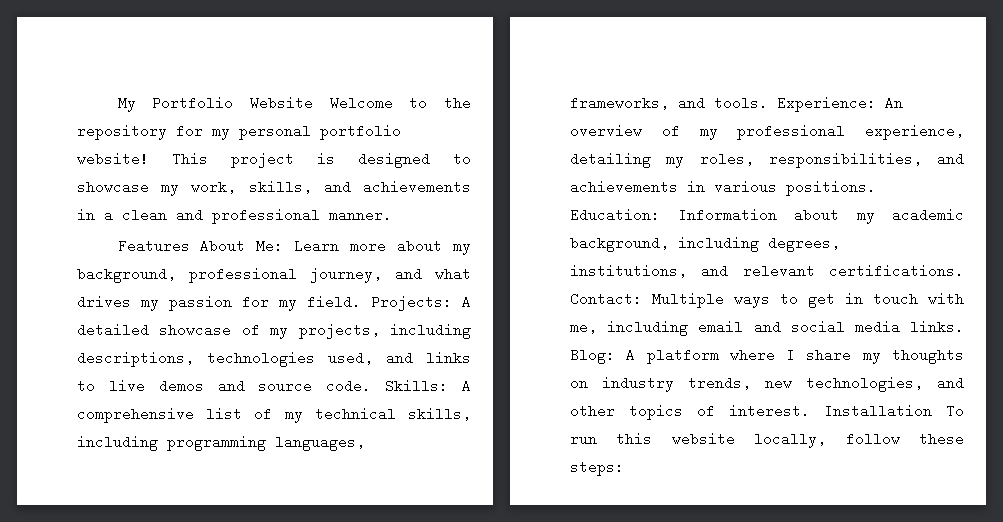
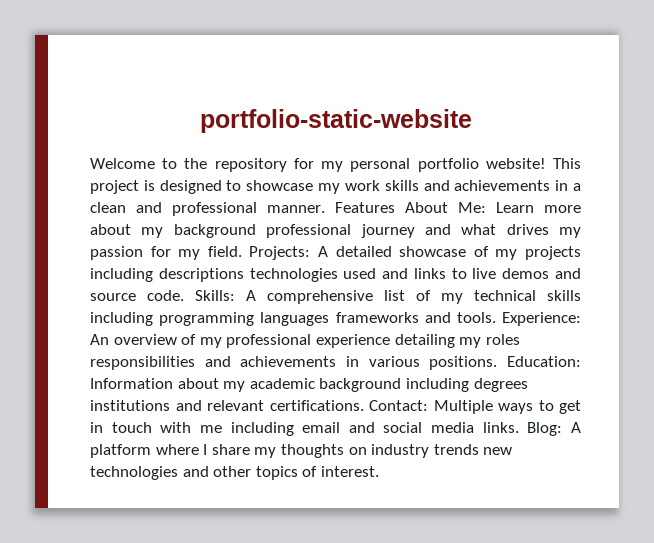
[117,96,313,112] My Portfolio Website -> [199,109,472,133] portfolio-static-website //
[191,180,312,194] work, skills, -> [344,180,419,191] work skills
(392, 215) // -> (325, 209) none
[77,267,382,283] background, professional journey, -> [173,224,415,238] background professional journey
[298,323,471,339] [77,351,373,367] projects, including descriptions, technologies used, -> [525,246,581,260] [90,268,377,282] projects including descriptions technologies used
[407,407,471,421] skills, -> [547,290,581,301] skills
[275,435,365,451] [570,96,669,110] languages, frameworks, -> [260,312,419,326] languages frameworks
[865,124,964,140] experience, -> [315,334,390,348] experience
[699,152,922,168] roles, responsibilities, -> [485,334,520,345] [90,356,195,370] roles responsibilities
[570,236,840,252] [570,264,687,278] background, including degrees, institutions, -> [319,378,528,392] [90,400,170,411] background including degrees institutions
[570,320,597,334] me, -> [199,425,222,433] me
[688,376,923,392] trends, new technologies, -> [433,444,513,455] [90,466,178,480] trends new technologies
[824,404,964,418] [570,432,964,448] [570,460,624,476] Installation To run this website locally, follow these steps: -> (379, 471) none

